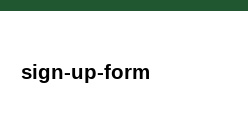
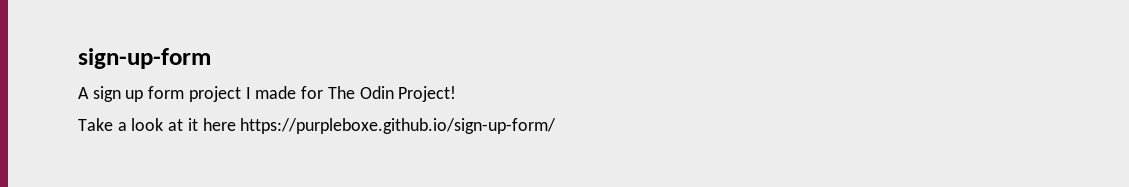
(150, 73) none -> [78,86,457,102] [78,118,557,134] // A sign up form project I made for The Odin Project! // Take a look at it here https://purpleboxe.github.io/sign-up-form/

